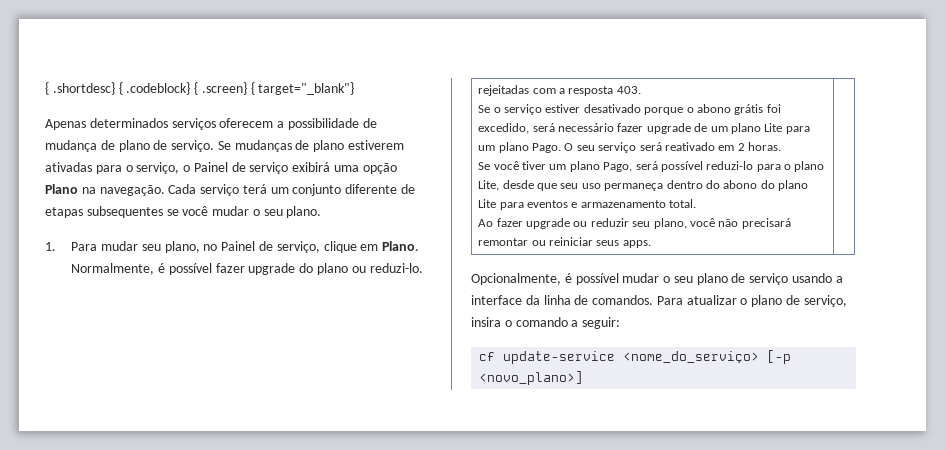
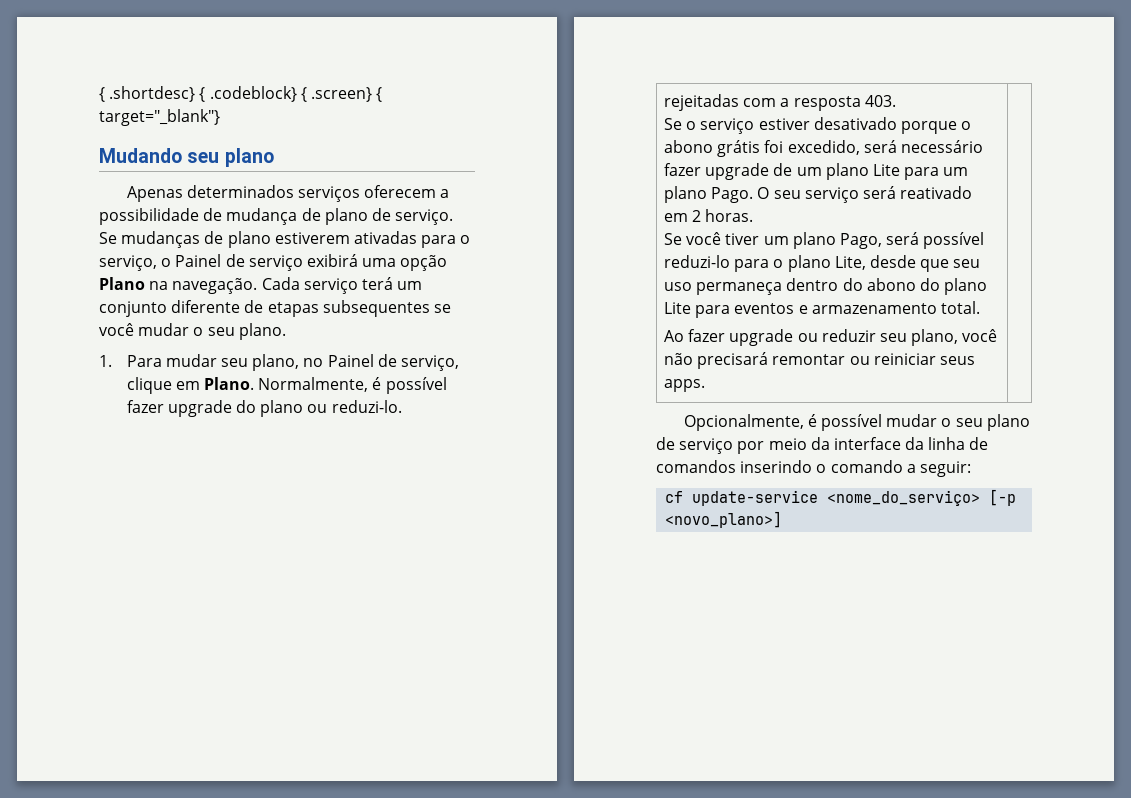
(355, 88) none -> [99,148,274,167] // Mudando seu plano
[792,273,843,283] usando a -> [737,437,830,454] por meio da
[592,295,847,307] [471,317,501,327] comandos. Para atualizar o plano de serviço, insira -> [656,460,813,473] comandos inserindo

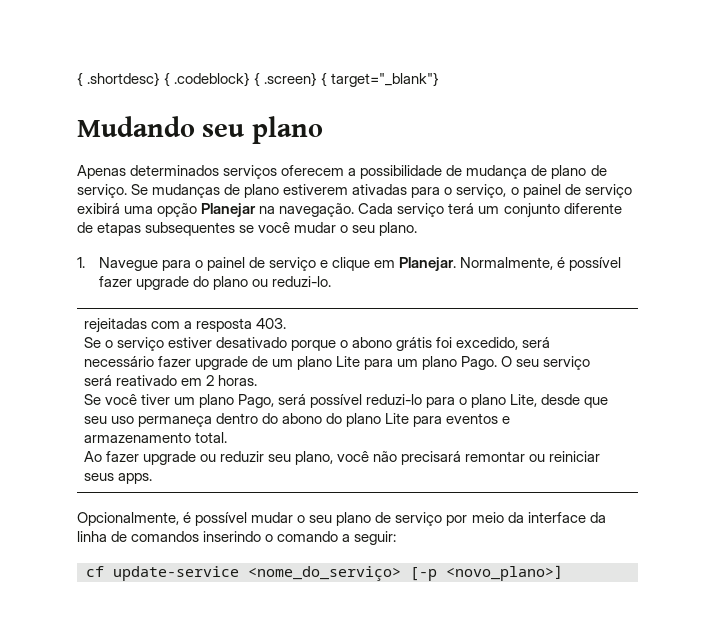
[175,254,222,267] Painel -> [522,184,561,198] painel
[99,277,145,290] Plano -> [201,203,257,217] Planejar
[126,354,460,371] Para mudar seu plano, no Painel de serviço, -> [98,257,329,271] Navegue para o painel de serviço e
[204,377,255,390] Plano. -> [399,257,457,271] Planejar.

